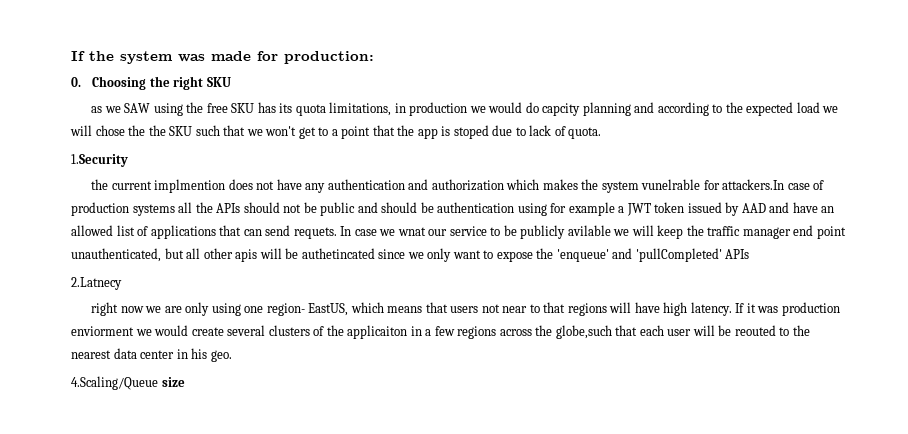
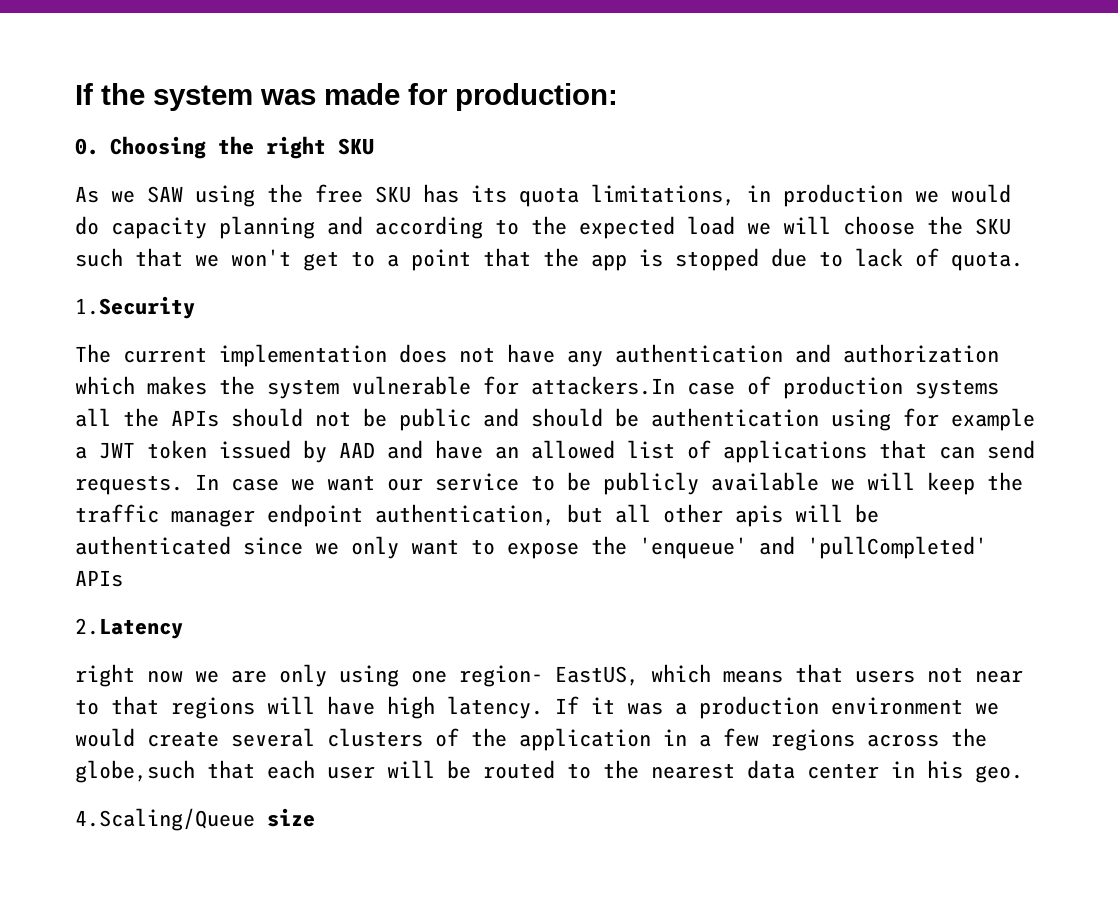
[91,106,103,113] as -> [75,186,99,203] As
[542,103,581,116] capcity -> [111,217,207,239] capacity
[95,125,146,136] chose the -> [843,216,915,235] choose
[453,125,489,139] stoped -> [675,248,759,271] stopped
[91,179,226,193] the current implmention -> [75,344,387,367] The current implementation
[641,179,701,190] vunelrable -> [351,376,471,395] vulnerable
[293,227,337,239] requets. -> [75,475,183,495] requests.
[397,227,426,236] wnat -> [327,475,375,491] want
[567,225,611,236] avilable -> [711,472,819,491] available
[793,225,846,239] [71,248,161,262] end point unauthenticated, -> [267,504,555,527] endpoint authentication,
[301,248,375,259] authetincated -> [75,536,231,555] authenticated
[71,277,122,290] 2.Latnecy -> [75,618,183,639] 2.Latency
[781,302,840,316] [71,326,134,336] production enviorment -> [675,696,963,719] a production environment
[347,325,408,339] applicaiton -> [519,728,651,751] application
[734,325,776,336] reouted -> [483,760,555,779] routed

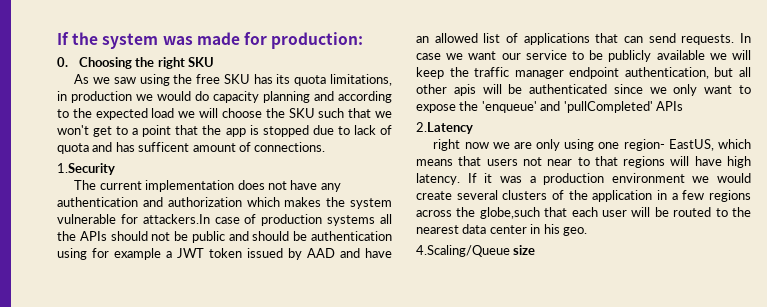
[147,186,183,203] SAW -> [113,77,136,84] saw
[951,251,1023,271] quota. -> [57,142,326,154] quota and has sufficent amount of connections.

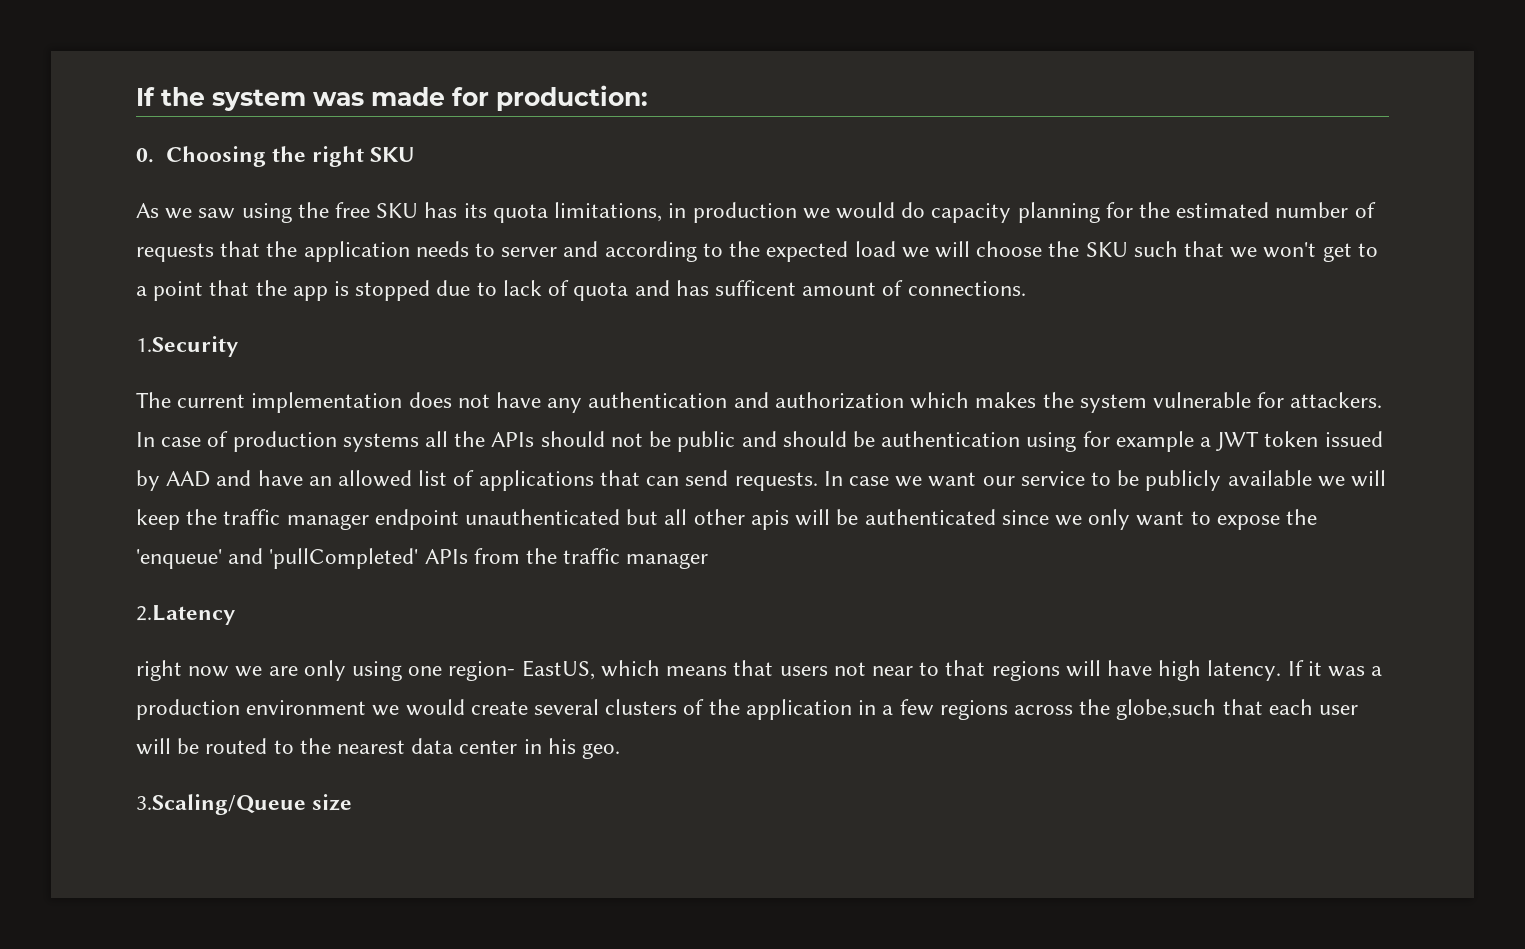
(310, 97) none -> [1105,202,1376,218] [136,241,558,262] for the estimated number of requests that the application needs to server
[142,214,210,224] attackers.In -> [1290,392,1383,408] [136,432,155,447] attackers. In
[624,67,709,79] authentication, -> [465,509,621,525] unauthenticated
(683, 106) none -> [473,548,709,569] from the traffic manager
[416,245,510,257] 4.Scaling/Queue -> [136,794,306,815] 3.Scaling/Queue

